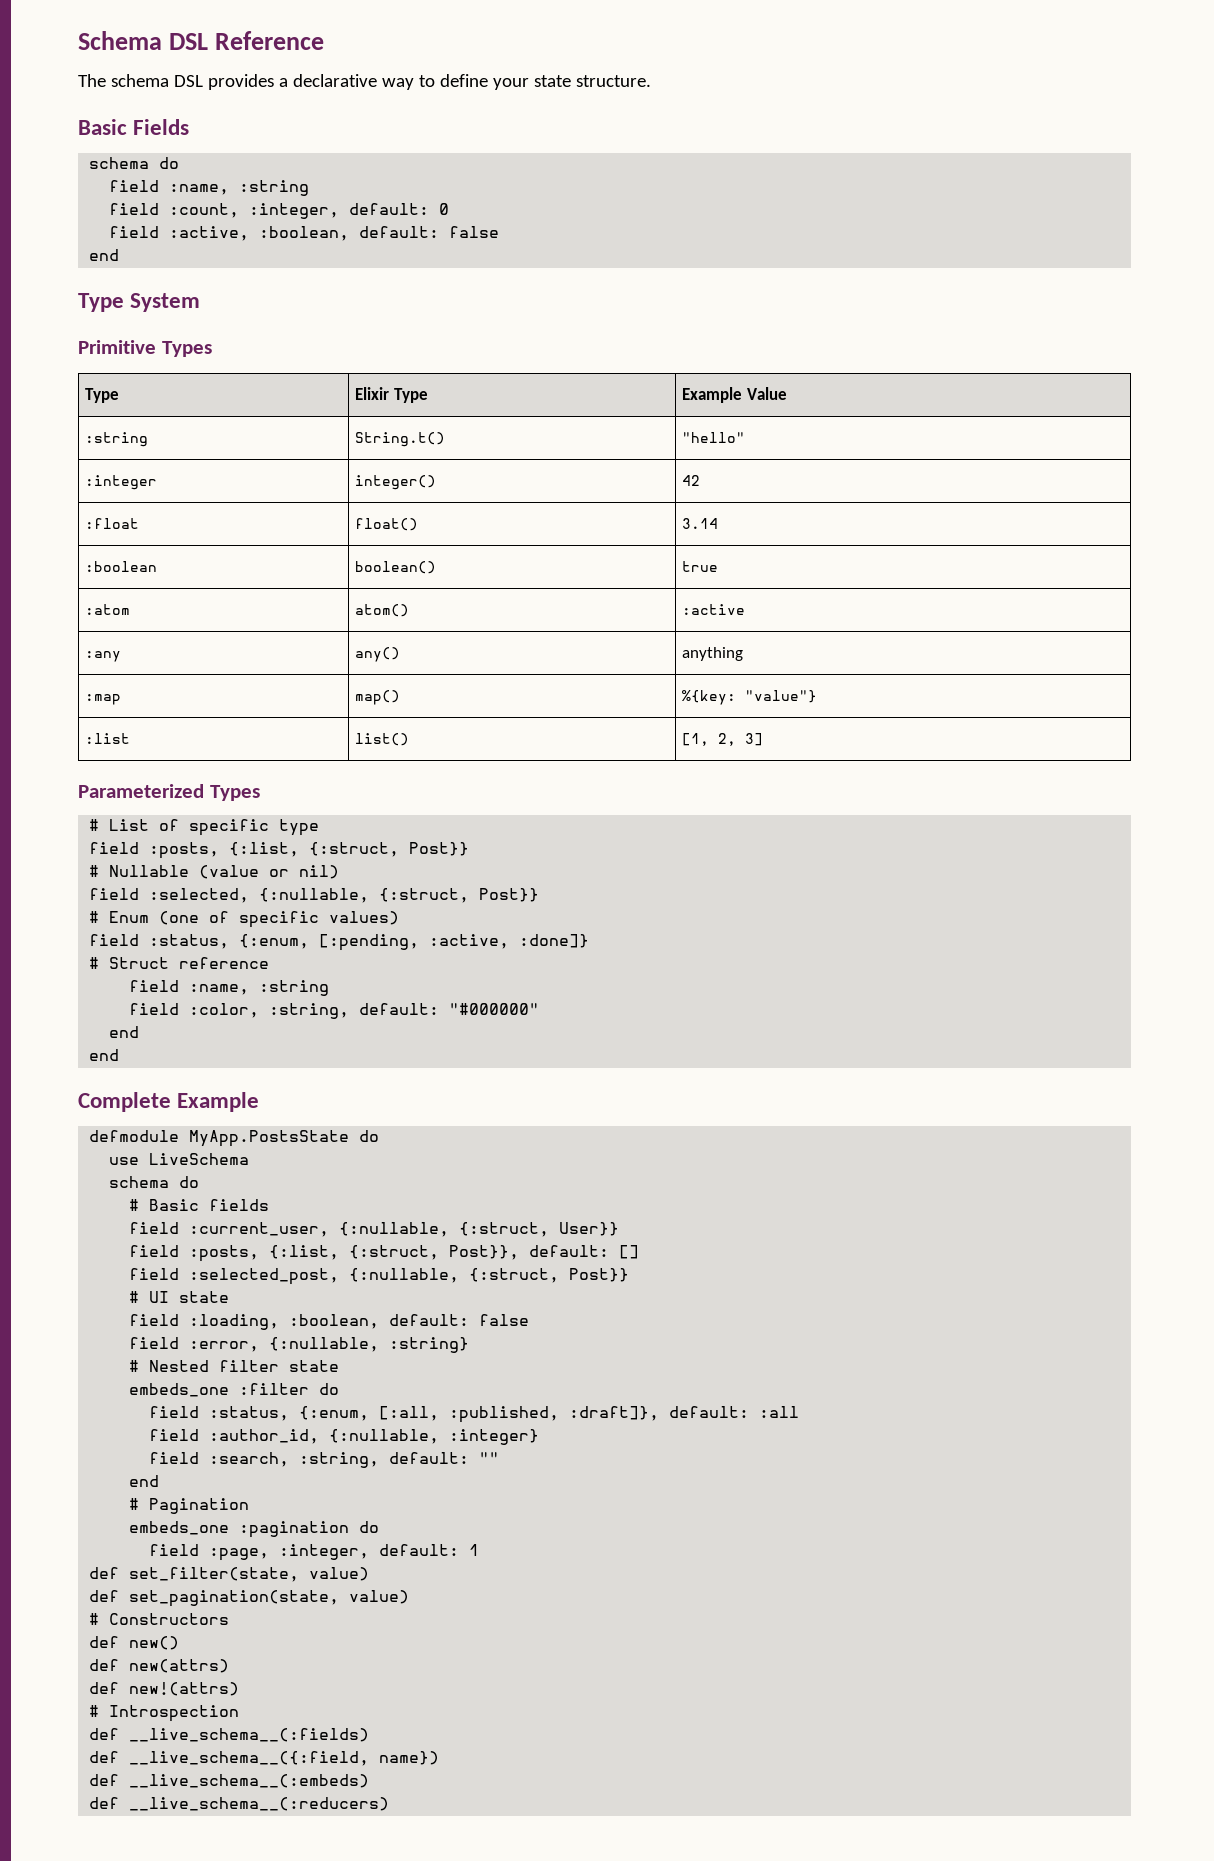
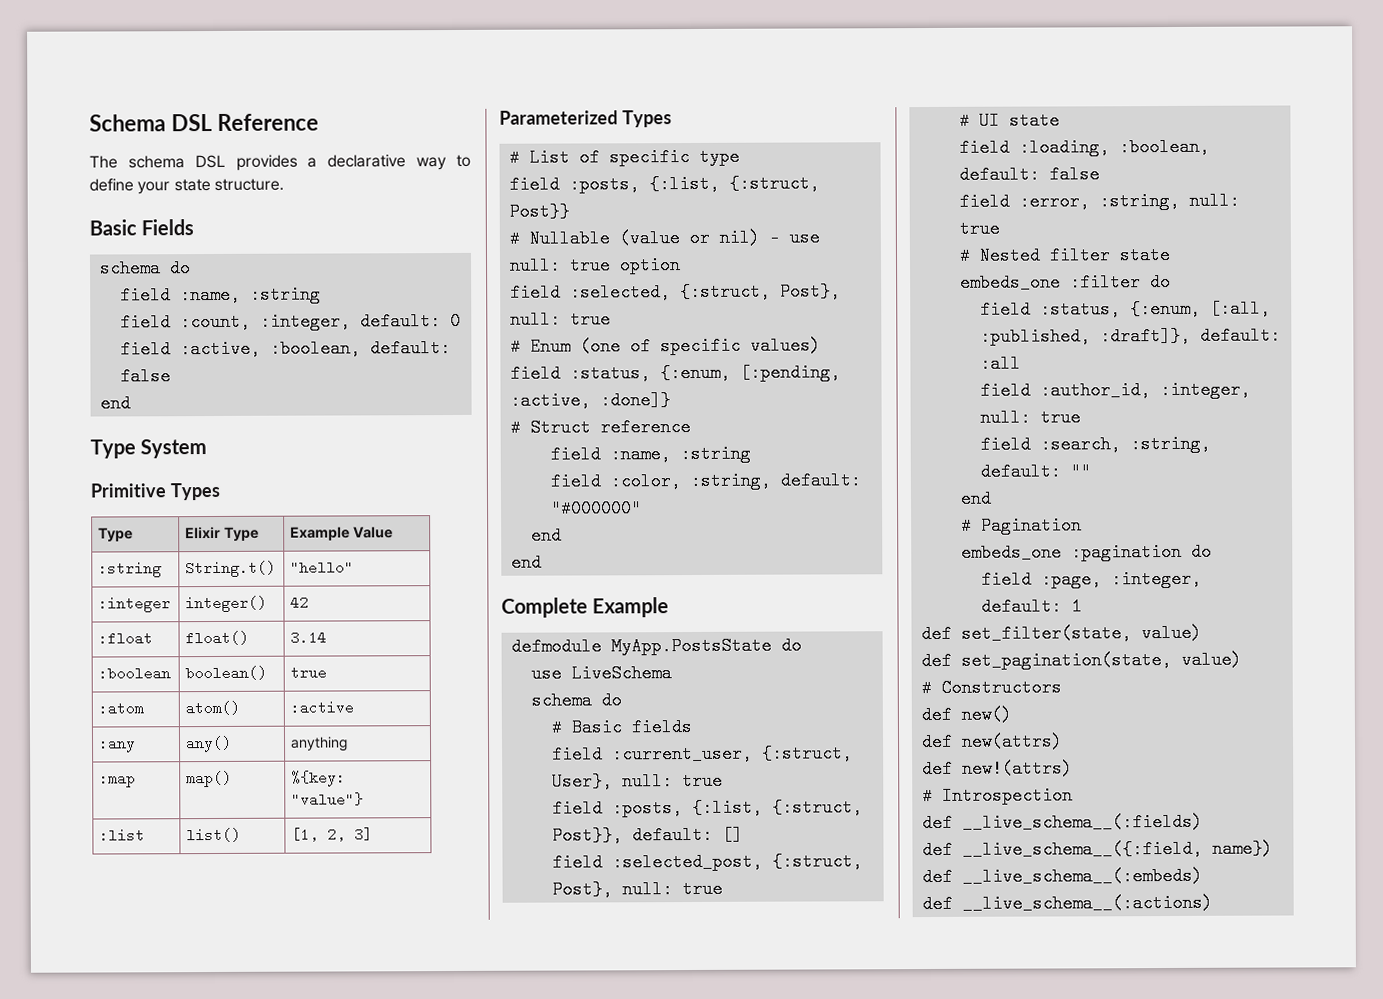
[89,888,540,903] // field :selected, {:nullable, {:struct, Post}} -> [768,228,820,247] [508,256,681,275] [509,282,841,302] [509,310,611,329] - use null: true option // field :selected, {:struct, Post}, null: true
[339,1222,620,1237] {:nullable, {:struct, User}} -> [761,744,853,763] [551,771,723,791] {:struct, User}, null: true
[349,1268,630,1283] {:nullable, {:struct, Post}} -> [771,852,863,871] [551,879,723,899] {:struct, Post}, null: true
[269,1337,470,1353] {:nullable, :string} -> [1098,191,1240,211] [958,219,1000,238] :string, null: true
[329,1429,540,1445] {:nullable, :integer} -> [1159,380,1251,400] [979,408,1081,427] :integer, null: true
[129,1797,390,1811] __live_schema__(:reducers) -> [961,893,1213,913] __live_schema__(:actions)

